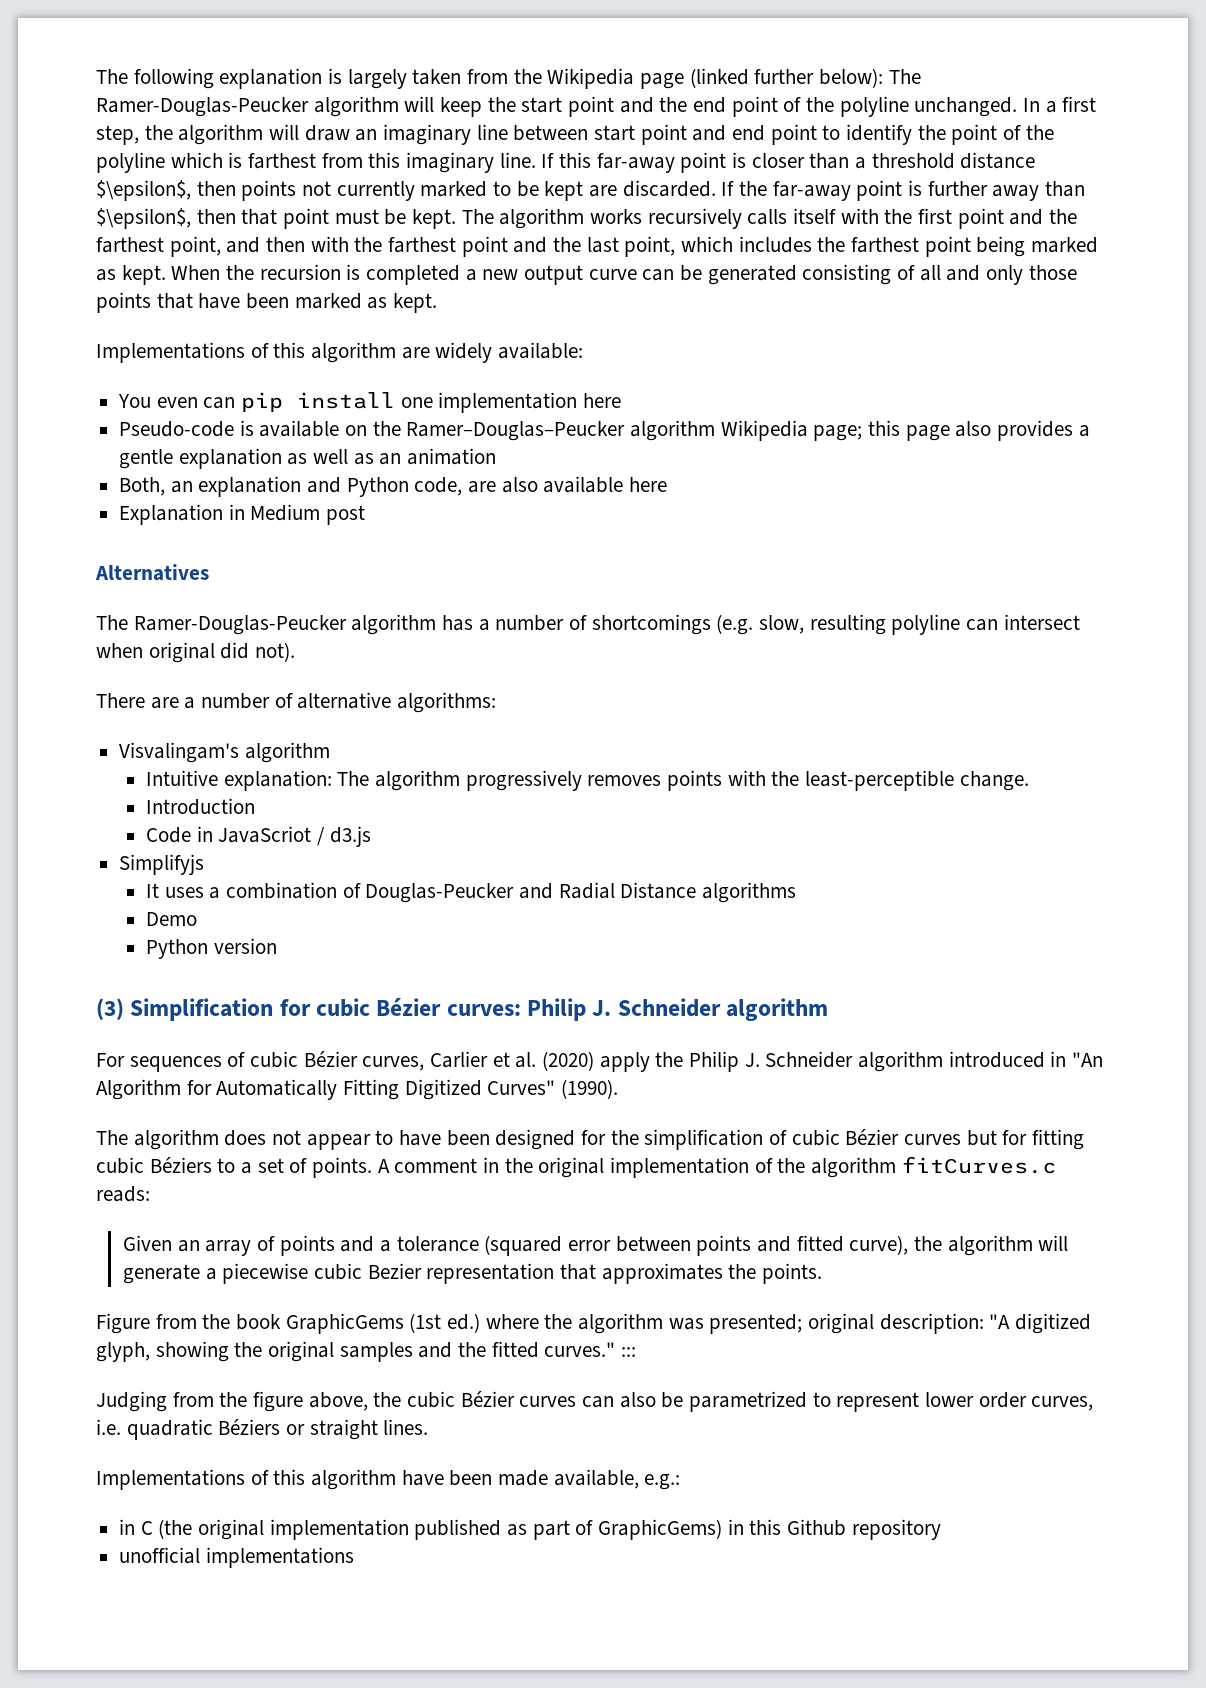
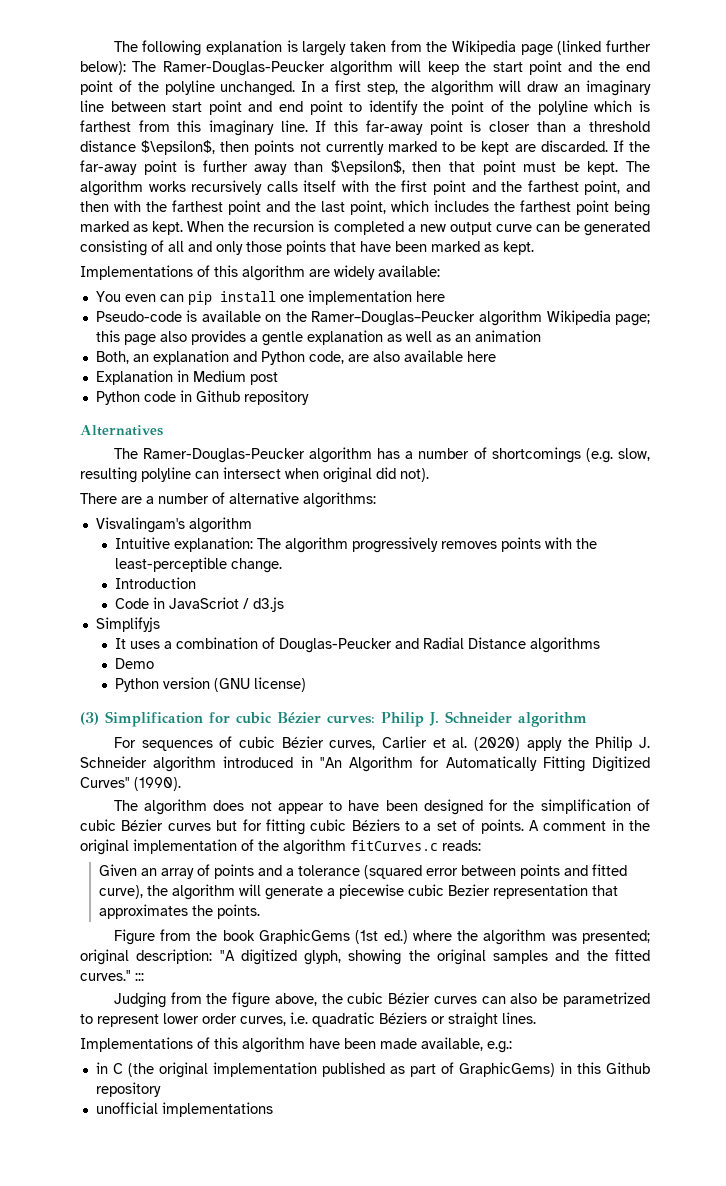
(366, 515) none -> [95,390,309,405] // Python code in Github repository
(277, 946) none -> [214,677,307,692] (GNU license)

